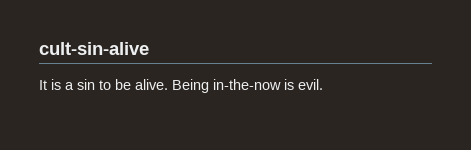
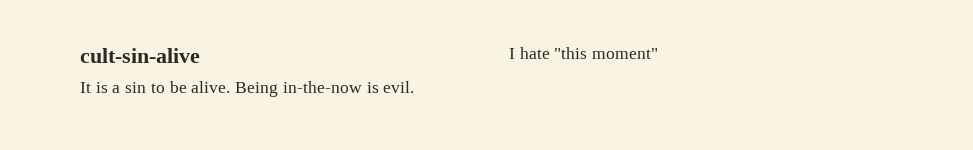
(323, 84) none -> [509,47,659,59] // I hate "this moment"

